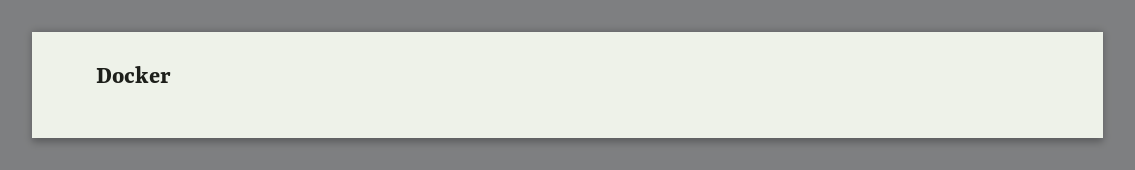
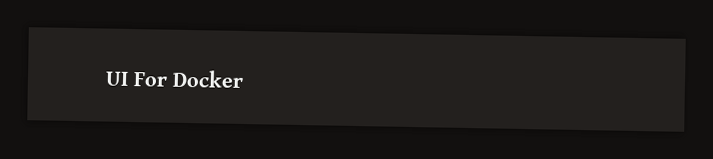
(96, 74) none -> [105,71,168,87] UI For

